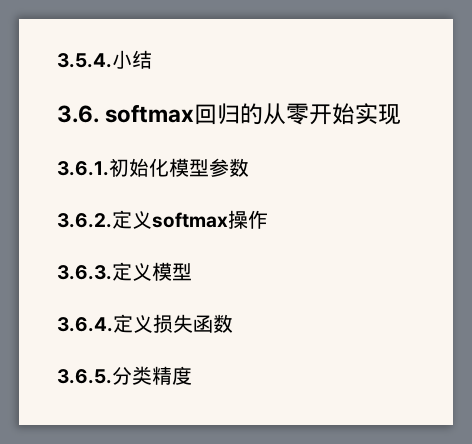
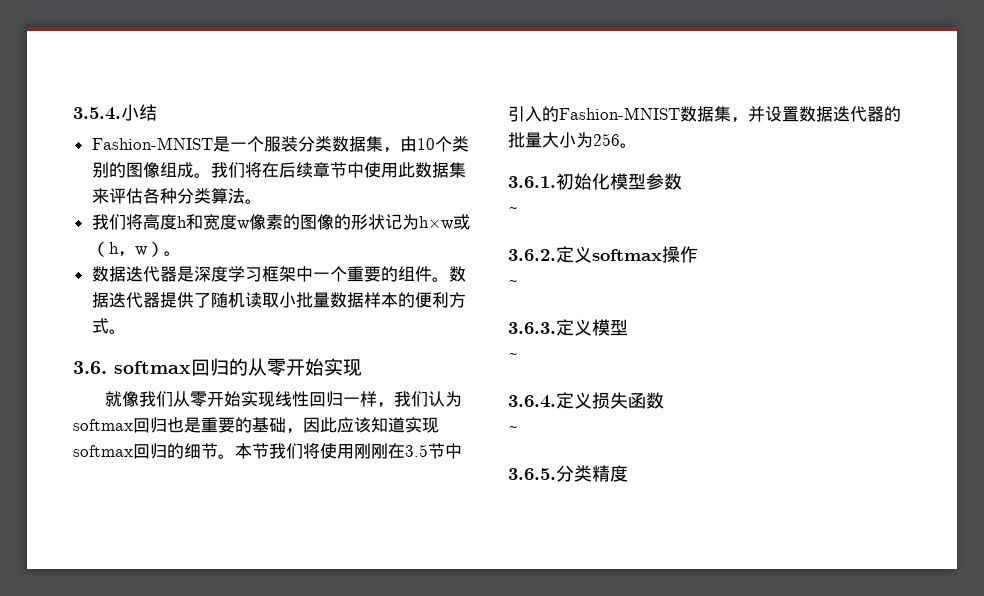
(152, 59) none -> [91,136,469,153] [91,162,466,178] [91,188,262,204] [91,214,470,230] [91,241,181,257] [91,266,466,282] [91,292,466,308] [91,318,126,334] // Fashion-MNIST是一个服装分类数据集，由10个类别的图像组成。我们将在后续章节中使用此数据集来评估各种分类算法。 // 我们将高度h和宽度w像素的图像的形状记为h×w或（h，w）。 // 数据迭代器是深度学习框架中一个重要的组件。数据迭代器提供了随机读取小批量数据样本的便利方式。
(402, 114) none -> [105,391,463,408] [73,417,439,434] [73,443,462,459] [508,106,901,123] [508,132,637,148] // 就像我们从零开始实现线性回归一样，我们认为softmax回归也是重要的基础，因此应该知道实现softmax回归的细节。本节我们将使用刚刚在3.5节中引入的Fashion-MNIST数据集，并设置数据迭代器的批量大小为256。
(249, 167) none -> [508,207,518,219] // ~
(268, 219) none -> [508,280,518,292] // ~
(192, 272) none -> [508,353,518,365] // ~
(233, 323) none -> [508,426,518,438] // ~

